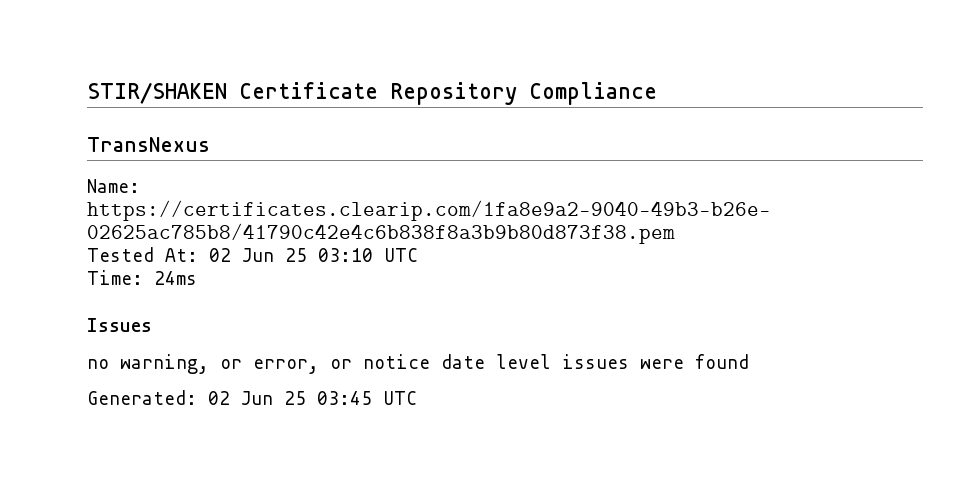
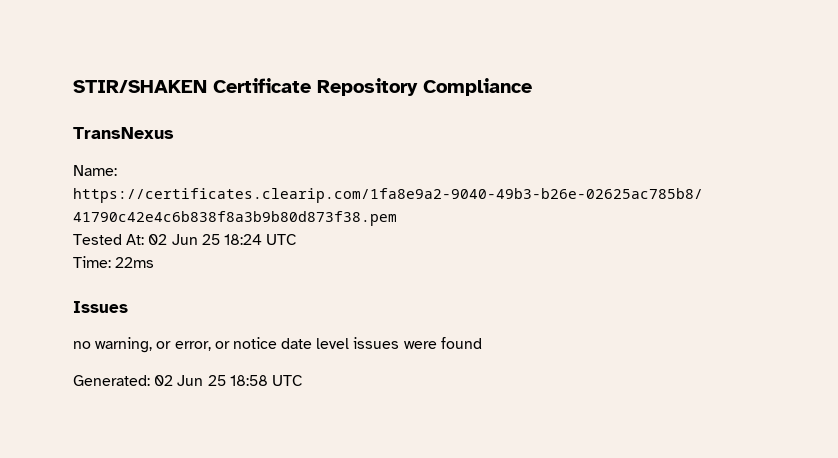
[318,248,373,262] 03:10 -> [223,234,262,245] 18:24
[154,271,197,285] 24ms -> [115,257,155,268] 22ms
[317,391,372,405] 03:45 -> [229,375,268,386] 18:58

